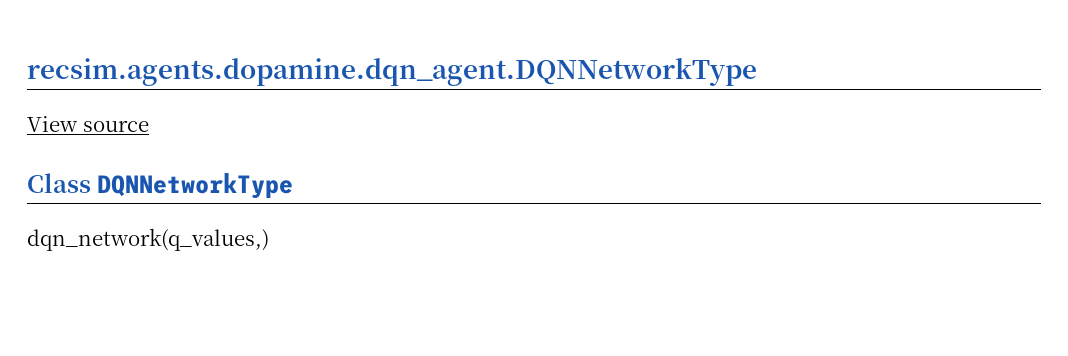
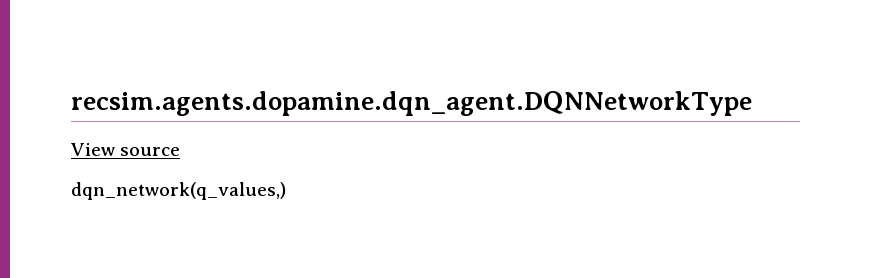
[27,173,294,199] // Class DQNNetworkType -> (181, 151) none

